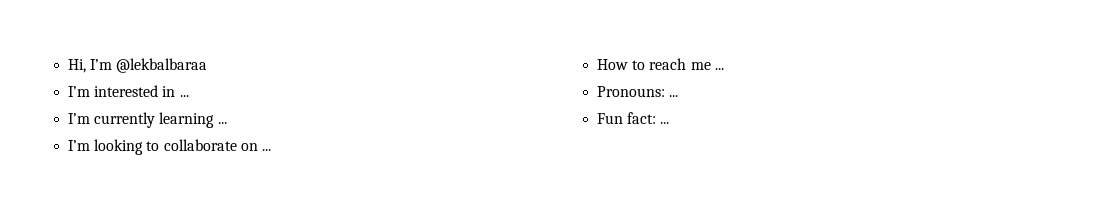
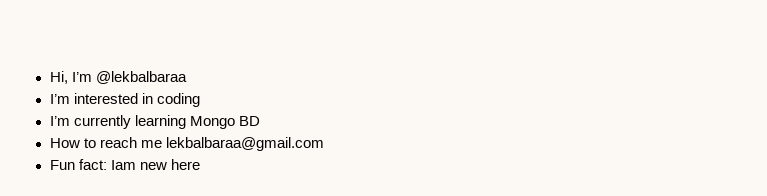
[179,95,189,97] ... -> [156,93,200,107] coding
[217,122,227,124] [68,139,271,155] ... // I’m looking to collaborate on ... -> [189,116,260,129] Mongo BD
[714,68,724,70] [597,86,679,97] ... // Pronouns: ... -> [165,137,324,151] lekbalbaraa@gmail.com
[660,122,670,124] ... -> [110,159,200,170] Iam new here

